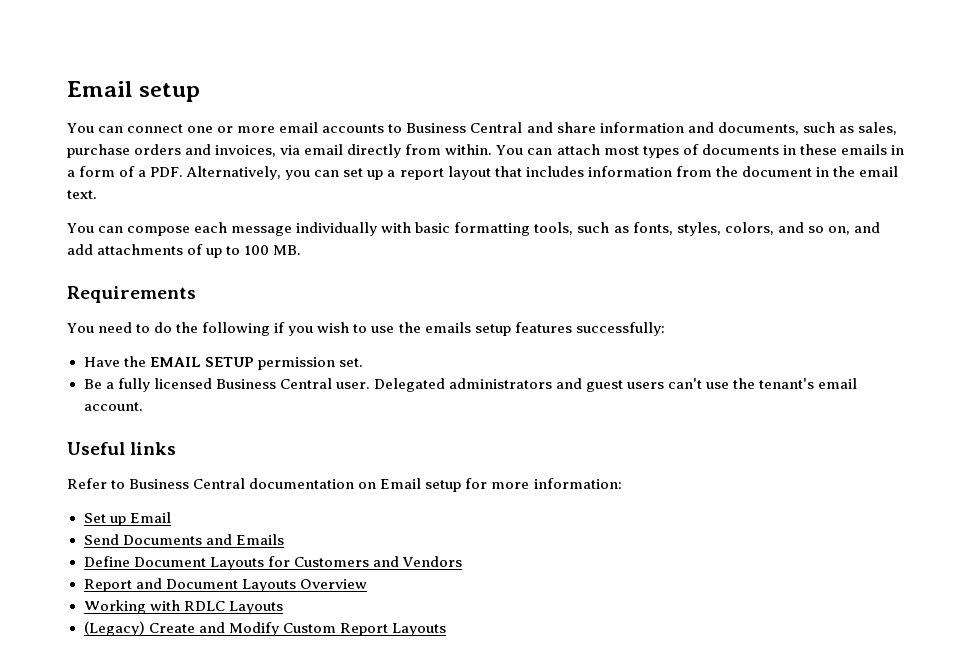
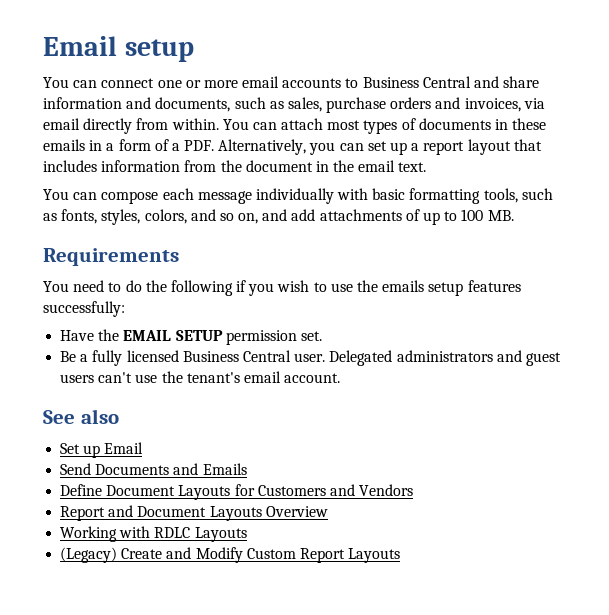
[67,442,177,455] [67,478,622,492] Useful links // Refer to Business Central documentation on Email setup for more information: -> [43,409,119,424] See also

